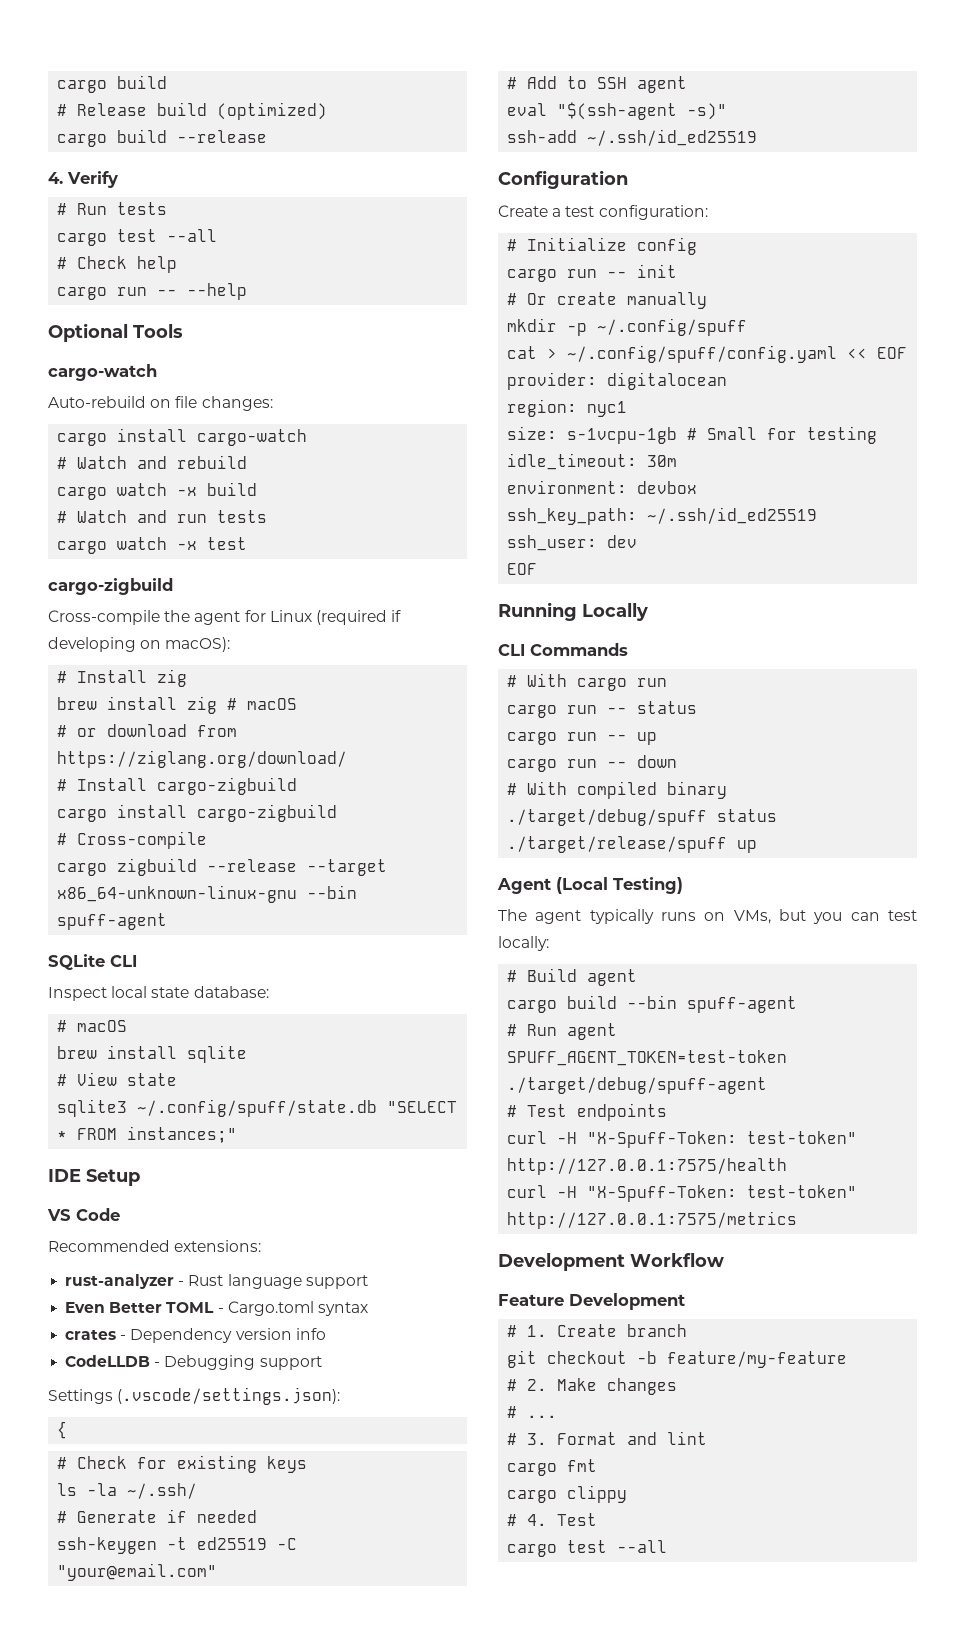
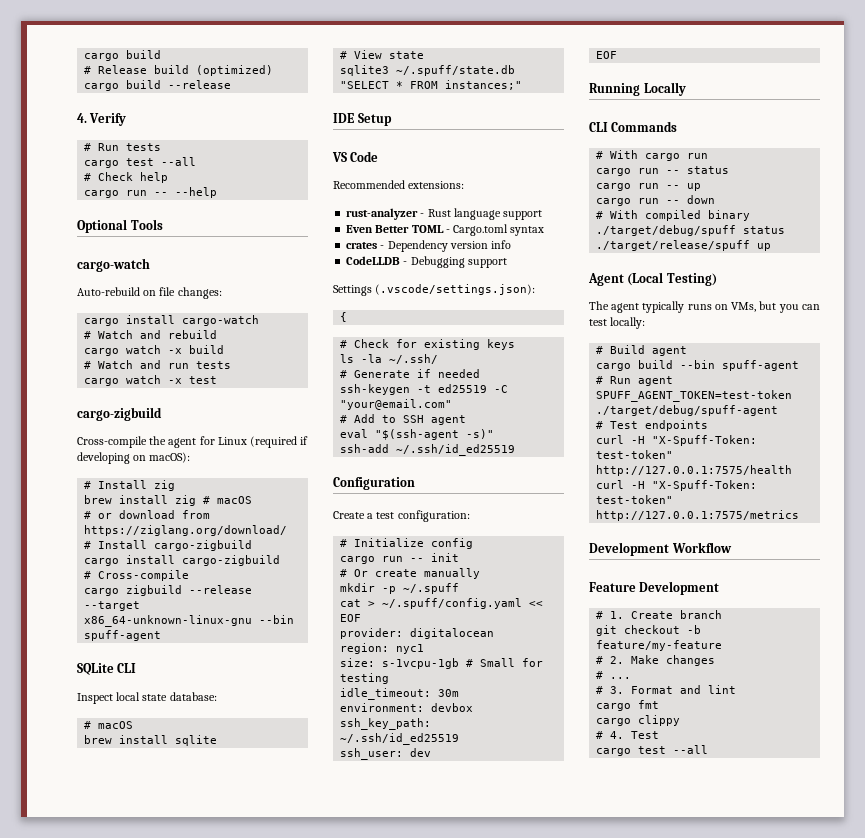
[137,1099,378,1117] ~/.config/spuff/state.db -> [396,65,516,76] ~/.spuff/state.db
[597,318,748,336] ~/.config/spuff -> [403,583,460,594] ~/.spuff
[567,345,838,363] ~/.config/spuff/config.yaml -> [382,598,523,609] ~/.spuff/config.yaml

